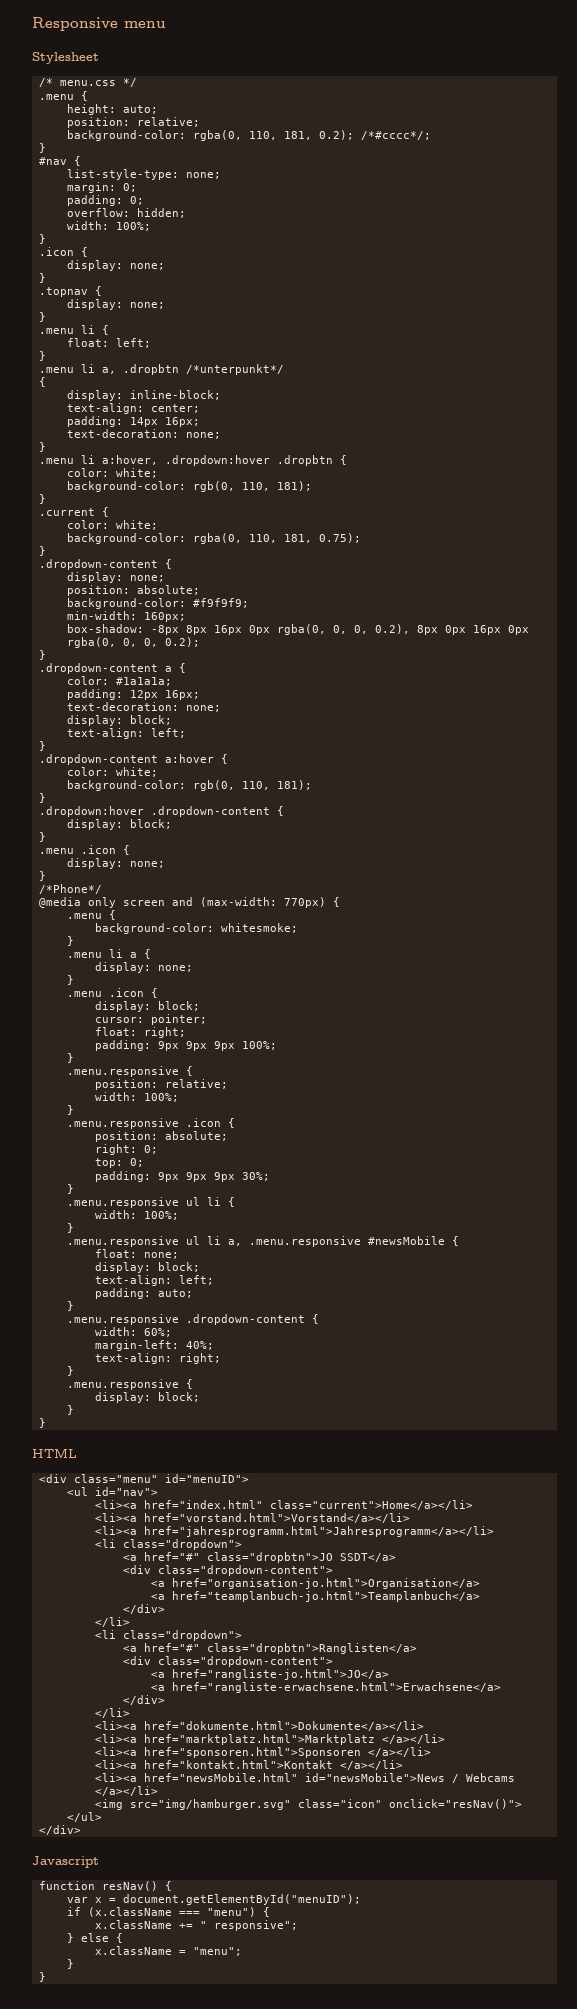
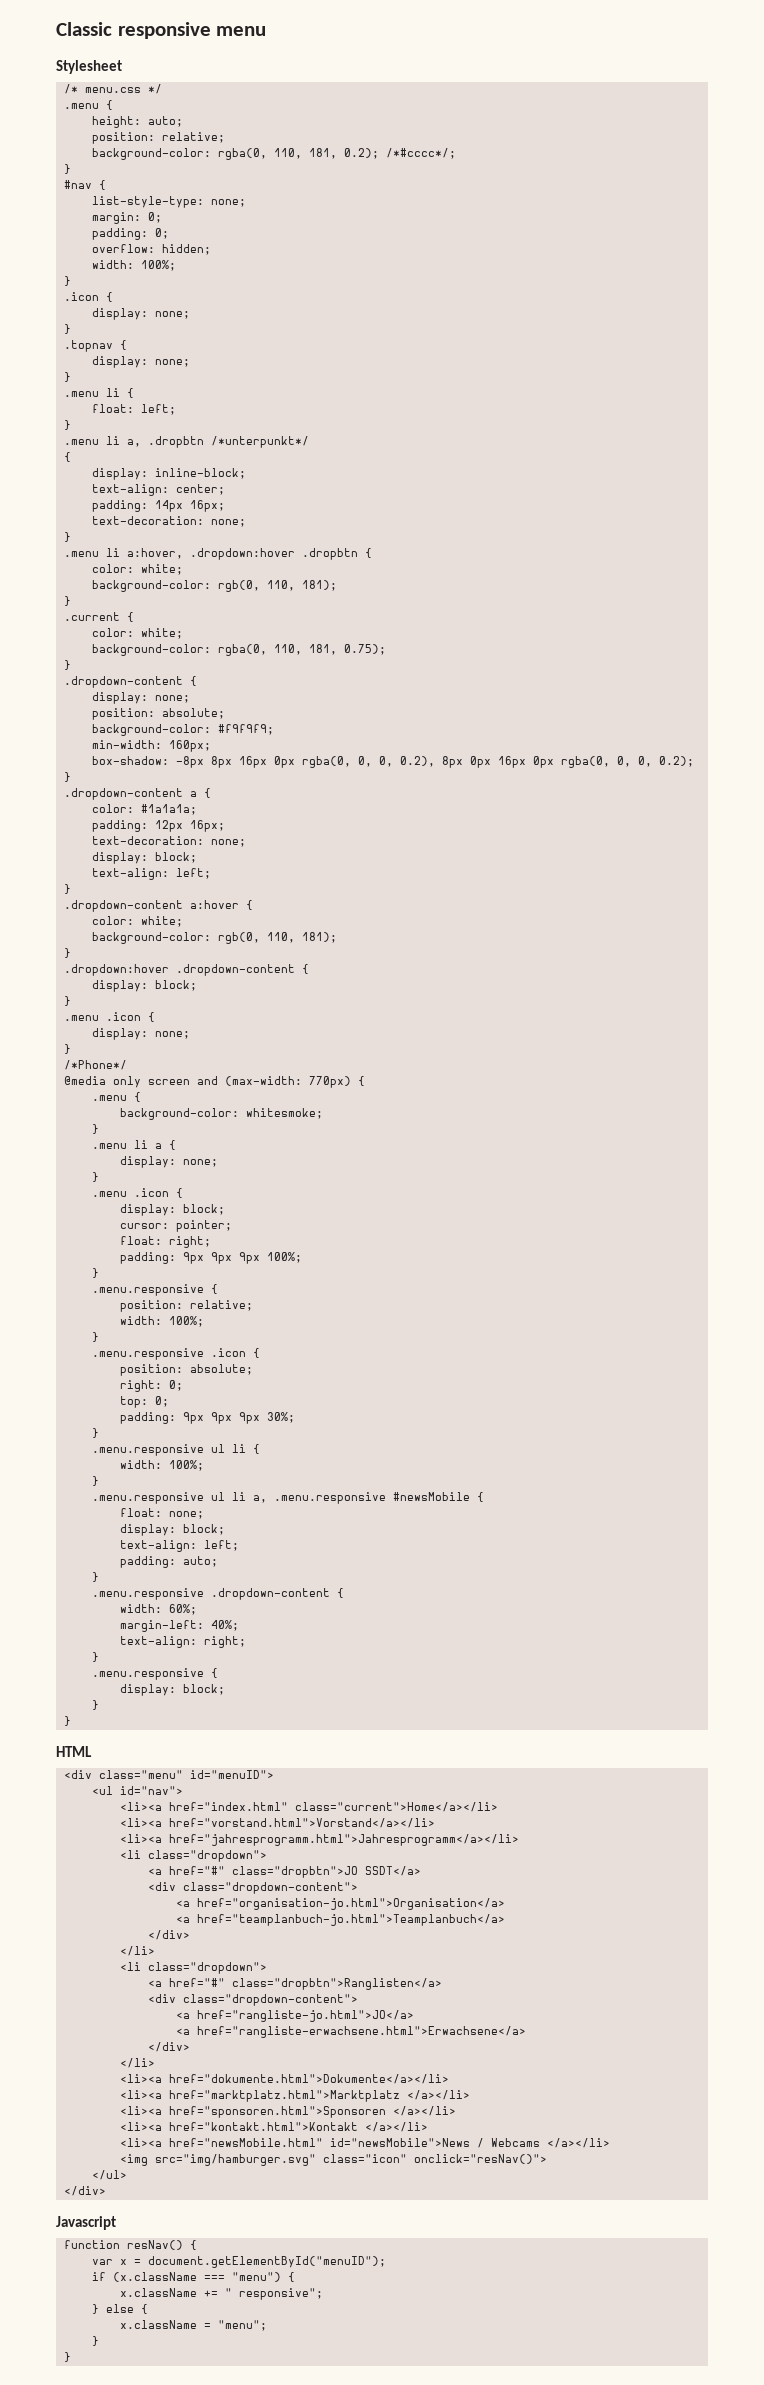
[32,17,118,31] Responsive -> [56,22,211,39] Classic responsive

